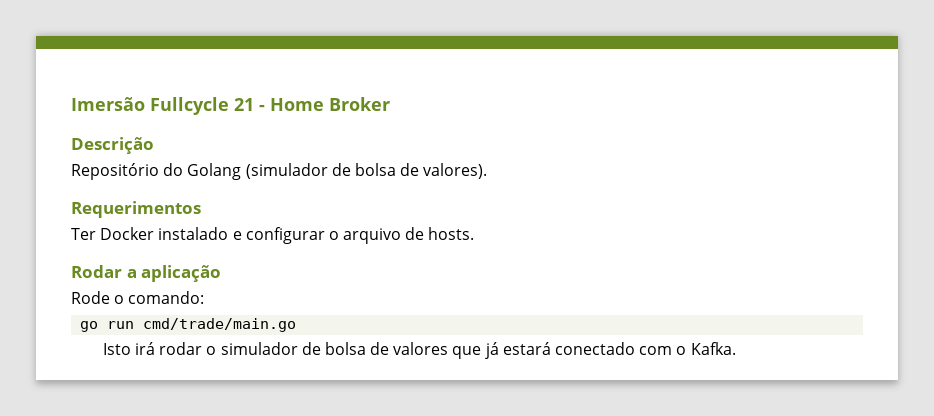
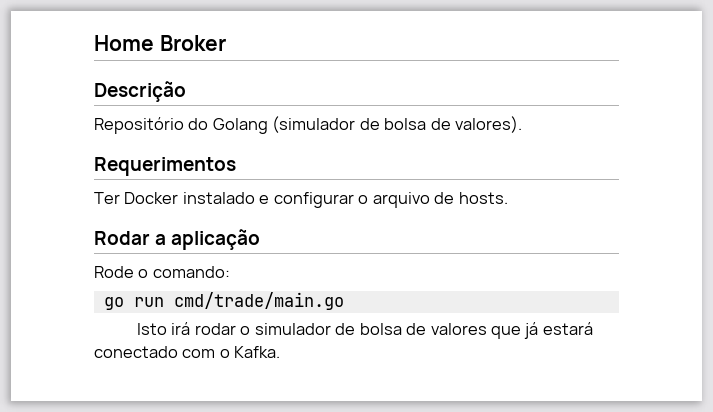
[71,97,265,115] Imersão Fullcycle 21 - -> (94, 43) none

